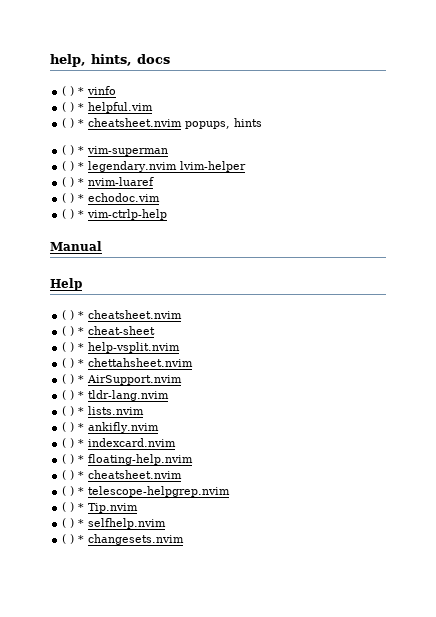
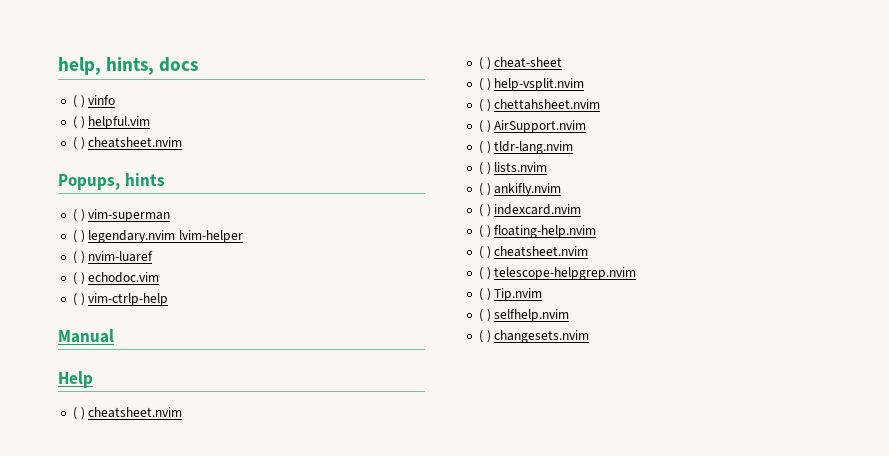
[78,87,85,95] * -> (85, 101) none
[78,103,85,111] * -> (85, 122) none
[78,118,231,129] * cheatsheet.nvim popups, -> [88,137,183,148] [58,174,120,190] cheatsheet.nvim // Popups,
[78,146,85,154] * -> (85, 215) none
[78,162,85,170] * -> (85, 236) none
[78,178,85,186] * -> (85, 257) none
[78,194,85,202] * -> (85, 278) none
[78,210,85,218] * -> (85, 299) none
[78,310,183,319] [62,326,85,336] * cheatsheet.nvim // ( ) * -> [88,407,183,418] [478,57,491,70] cheatsheet.nvim // ( )
[78,343,85,351] * -> (491, 84) none
[78,359,85,367] * -> (491, 105) none
[78,375,85,383] * -> (491, 126) none
[78,391,85,399] * -> (491, 147) none
[78,407,85,415] * -> (491, 168) none
[78,423,85,431] * -> (491, 189) none
[78,439,85,447] * -> (491, 210) none
[78,455,85,463] * -> (491, 231) none
[78,470,183,479] [62,486,85,496] * cheatsheet.nvim // ( ) * -> [494,246,589,257] [478,267,491,280] cheatsheet.nvim // ( )
[78,503,85,511] * -> (491, 294) none
[78,519,85,527] * -> (491, 315) none
[78,535,85,543] * -> (491, 336) none

